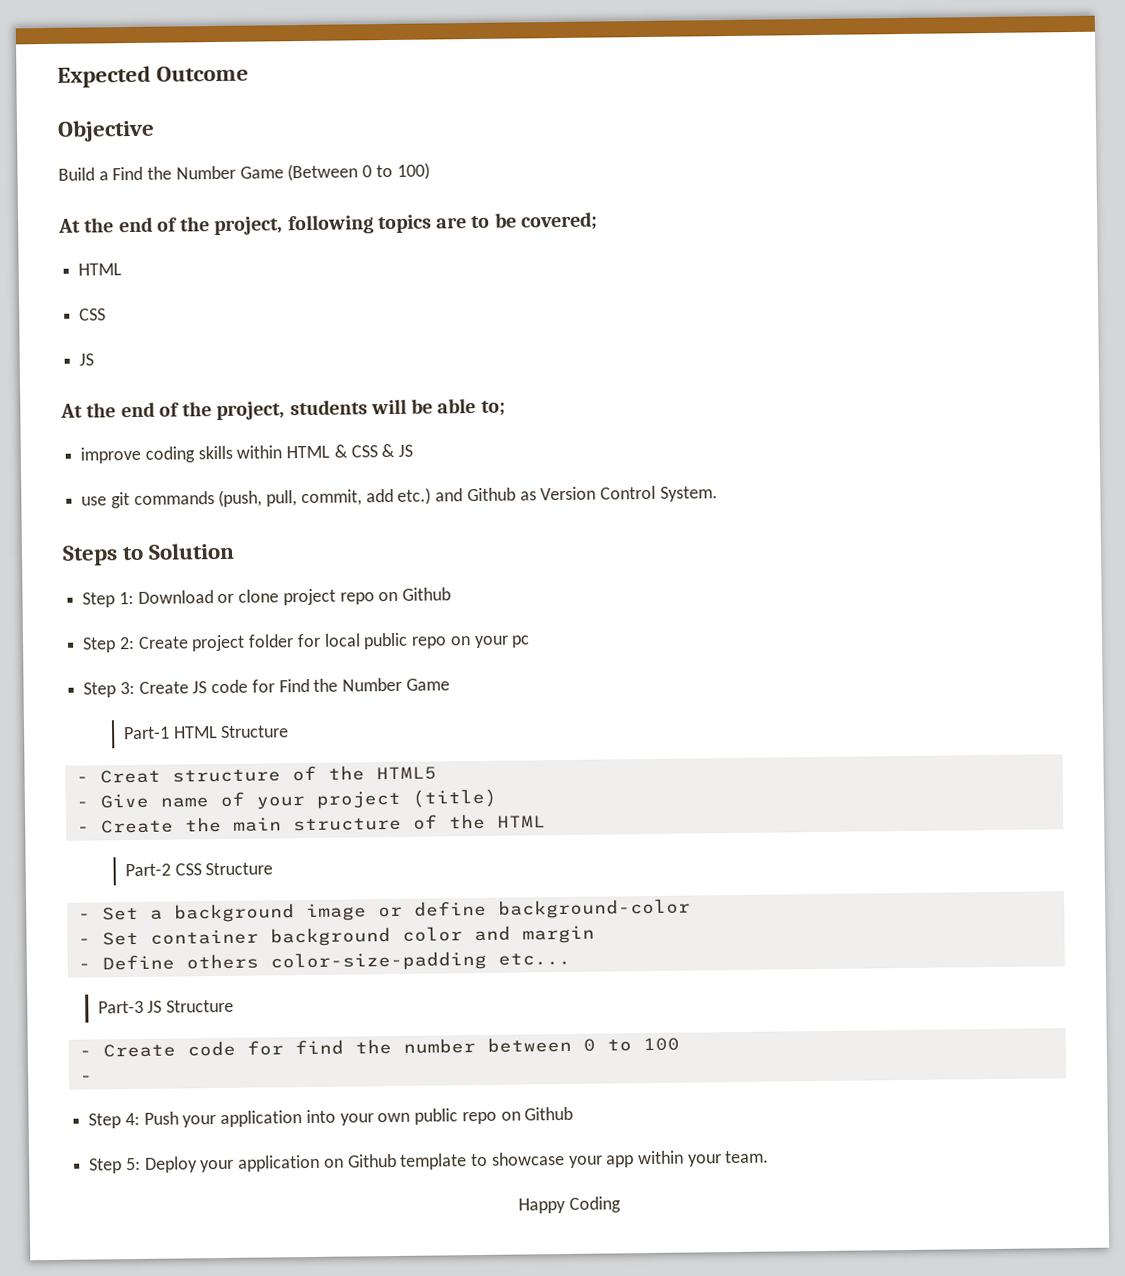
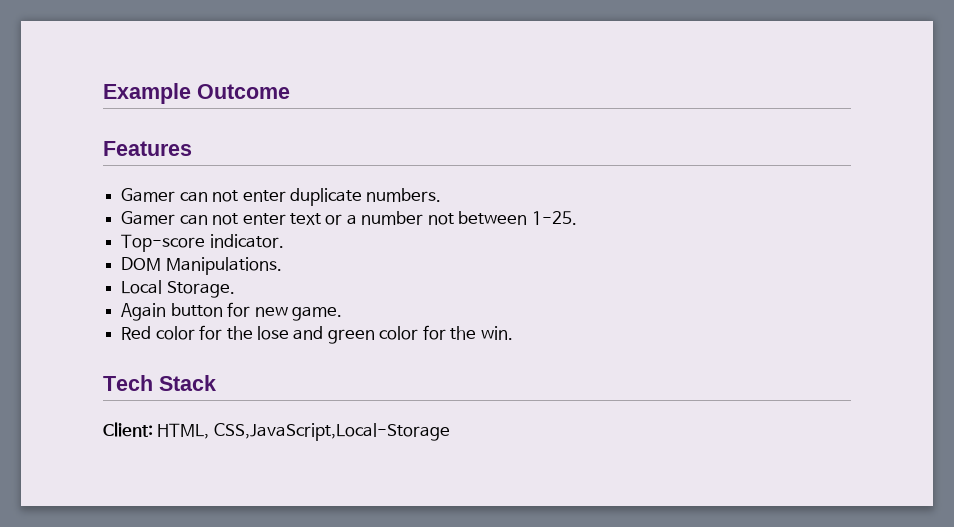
[57,65,151,88] Expected -> [103,83,191,104] Example
[57,119,155,142] [58,162,430,182] [58,211,598,236] [78,263,123,276] [79,308,107,321] [79,353,95,366] [60,397,506,421] [80,443,414,464] [81,485,718,509] [62,542,236,566] [82,587,452,608] [82,632,531,653] [83,677,450,698] [123,725,290,740] [75,765,437,784] [75,788,497,810] [76,813,546,834] [124,862,274,877] [77,898,691,923] [77,925,595,947] [77,950,571,972] [97,999,234,1014] [78,1036,680,1058] [79,1075,93,1082] [88,1106,574,1129] [89,1150,770,1174] [518,1196,621,1214] Objective // Build a Find the Number Game (Between 0 to 100) // At the end of the project, following topics are to be covered; // HTML // CSS // JS // At the end of the project, students will be able to; // improve coding skills within HTML & CSS & JS // use git commands (push, pull, commit, add etc.) and Github as Version Control System. // Steps to Solution // Step 1: Download or clone project repo on Github // Step 2: Create project folder for local public repo on your pc // Step 3: Create JS code for Find the Number Game // Part-1 HTML Structure // - Creat structure of the HTML5 // - Give name of your project (title) // - Create the main structure of the HTML // Part-2 CSS Structure // - Set a background image or define background-color // - Set container background color and margin // - Define others color-size-padding etc... // Part-3 JS Structure // - Create code for find the number between 0 to 100 // - // Step 4: Push your application into your own public repo on Github // Step 5: Deploy your application on Github template to showcase your app within your team. // Happy Coding -> [103,141,192,156] [121,188,442,206] [121,211,577,225] [121,234,284,252] [121,257,282,275] [121,280,235,298] [121,302,342,321] [121,325,513,344] [103,375,216,391] [103,422,450,441] Features // Gamer can not enter duplicate numbers. // Gamer can not enter text or a number not between 1-25. // Top-score indicator. // DOM Manipulations. // Local Storage. // Again button for new game. // Red color for the lose and green color for the win. // Tech Stack // Client: HTML, CSS,JavaScript,Local-Storage

